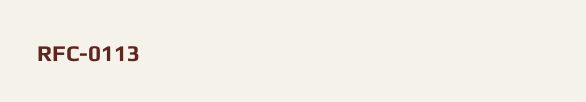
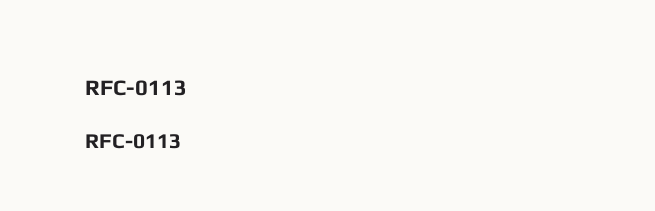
[37,46,140,62] RFC-0113 -> [85,80,187,96] [85,134,181,149] RFC-0113 // RFC-0113

